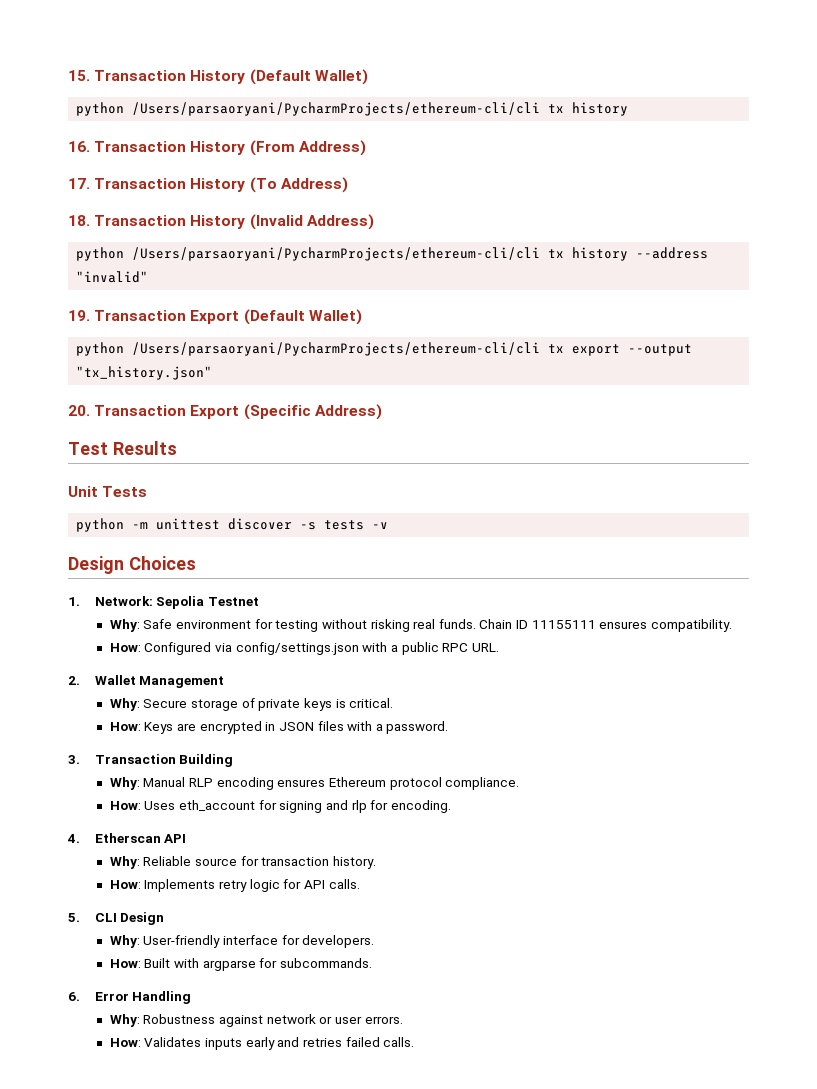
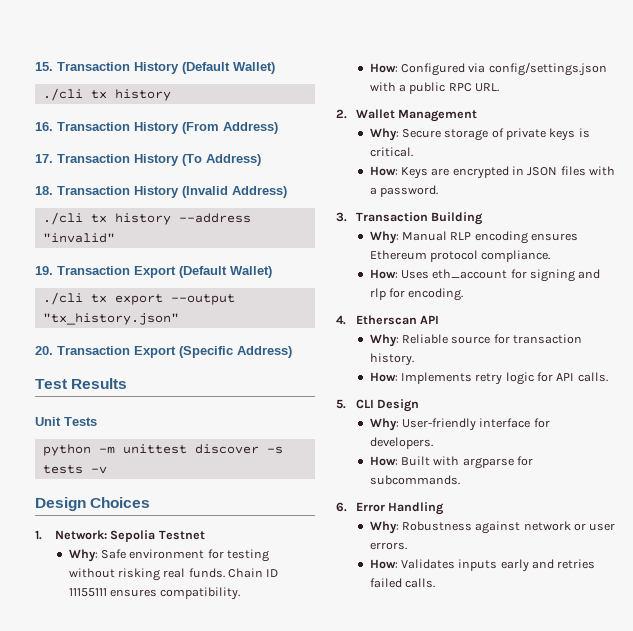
[76,102,541,116] python /Users/parsaoryani/PycharmProjects/ethereum-cli/cli -> [42,88,83,101] ./cli
[76,247,541,261] python /Users/parsaoryani/PycharmProjects/ethereum-cli/cli -> [42,212,83,225] ./cli
[76,342,541,356] python /Users/parsaoryani/PycharmProjects/ethereum-cli/cli -> [42,292,83,305] ./cli

